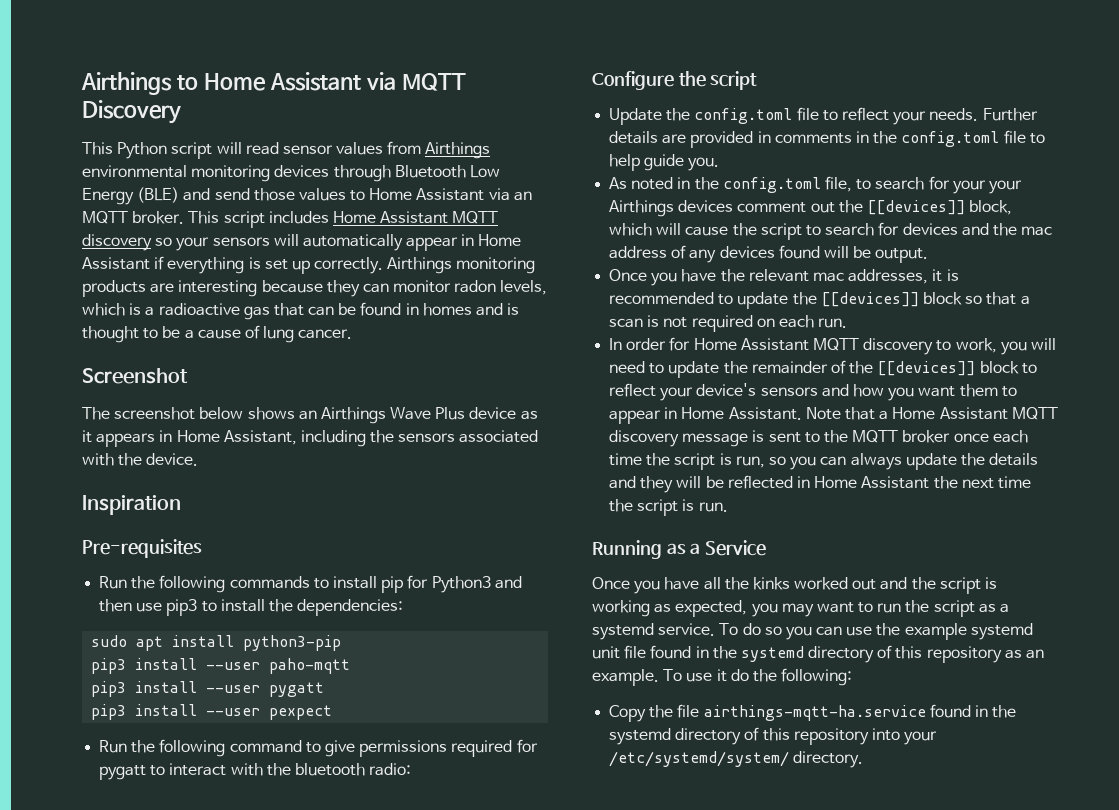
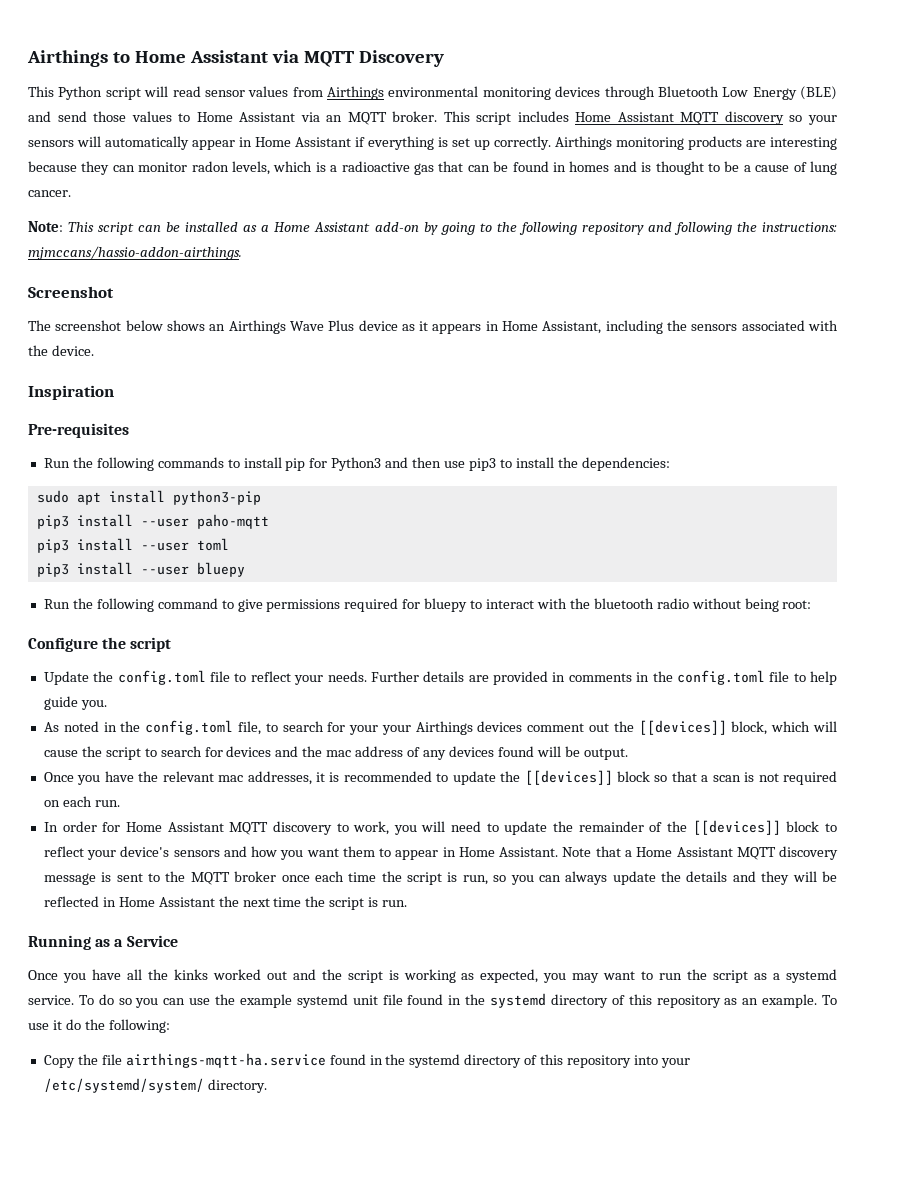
(353, 334) none -> [28,221,837,235] [28,246,242,260] // Note: This script can be installed as a Home Assistant add-on by going to the following repository and following the instructions: mjmccans/hassio-addon-airthings.
[269,682,325,697] [91,704,333,720] pygatt // pip3 install --user pexpect -> [196,538,229,551] [36,562,245,577] toml // pip3 install --user bluepy
[99,765,147,780] pygatt -> [424,598,468,612] bluepy
[369,763,412,776] radio: -> [656,598,812,612] radio without being root:

